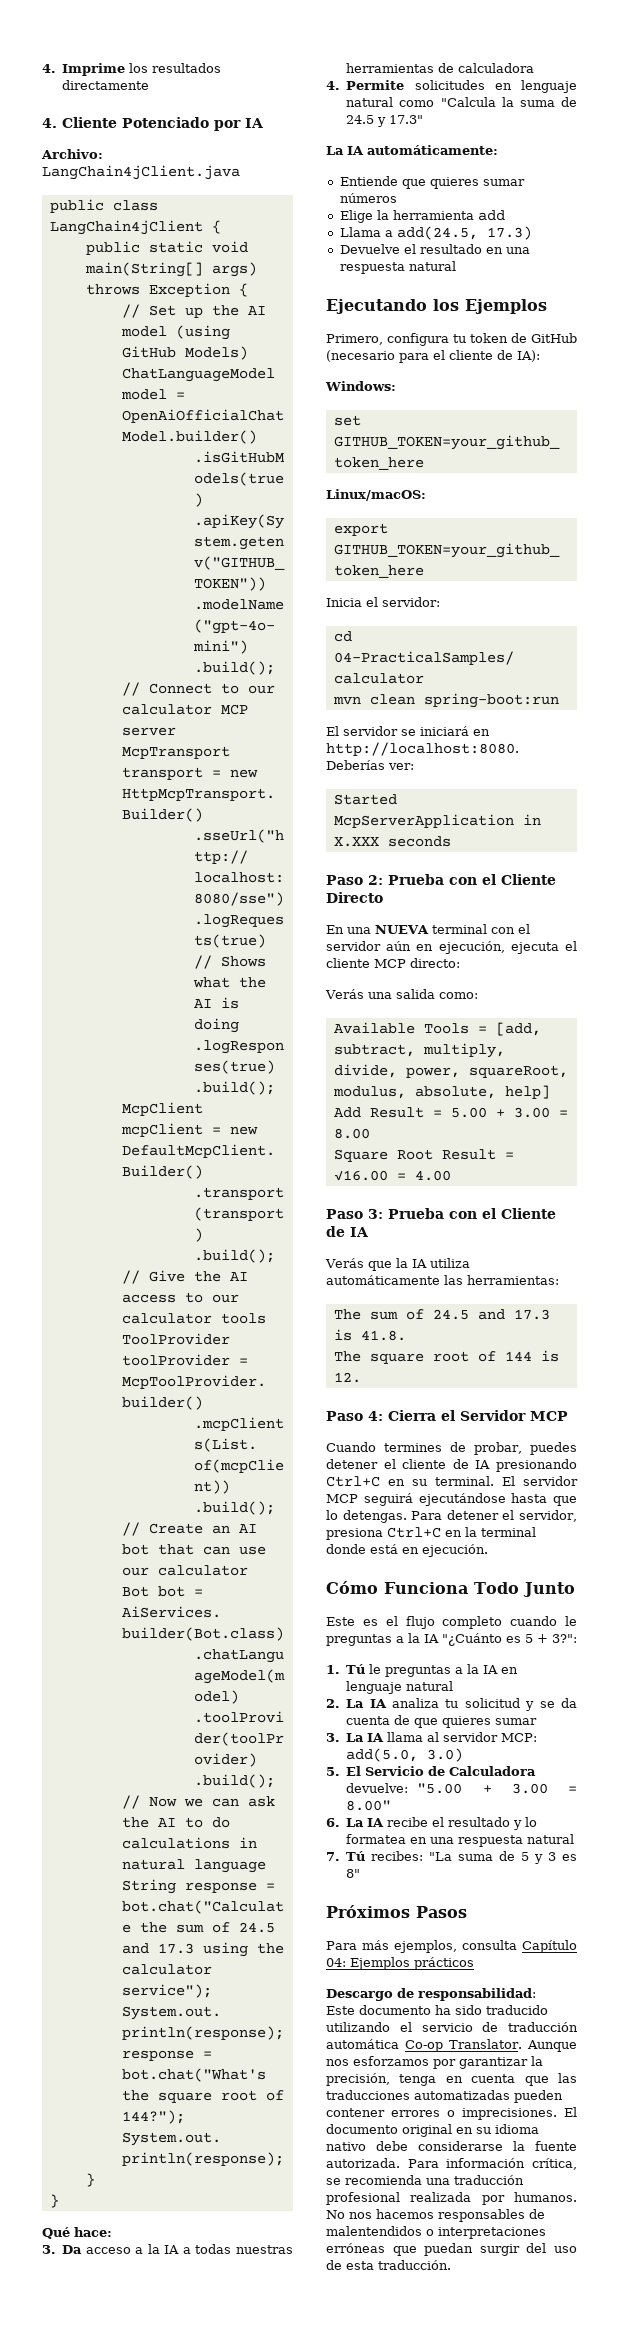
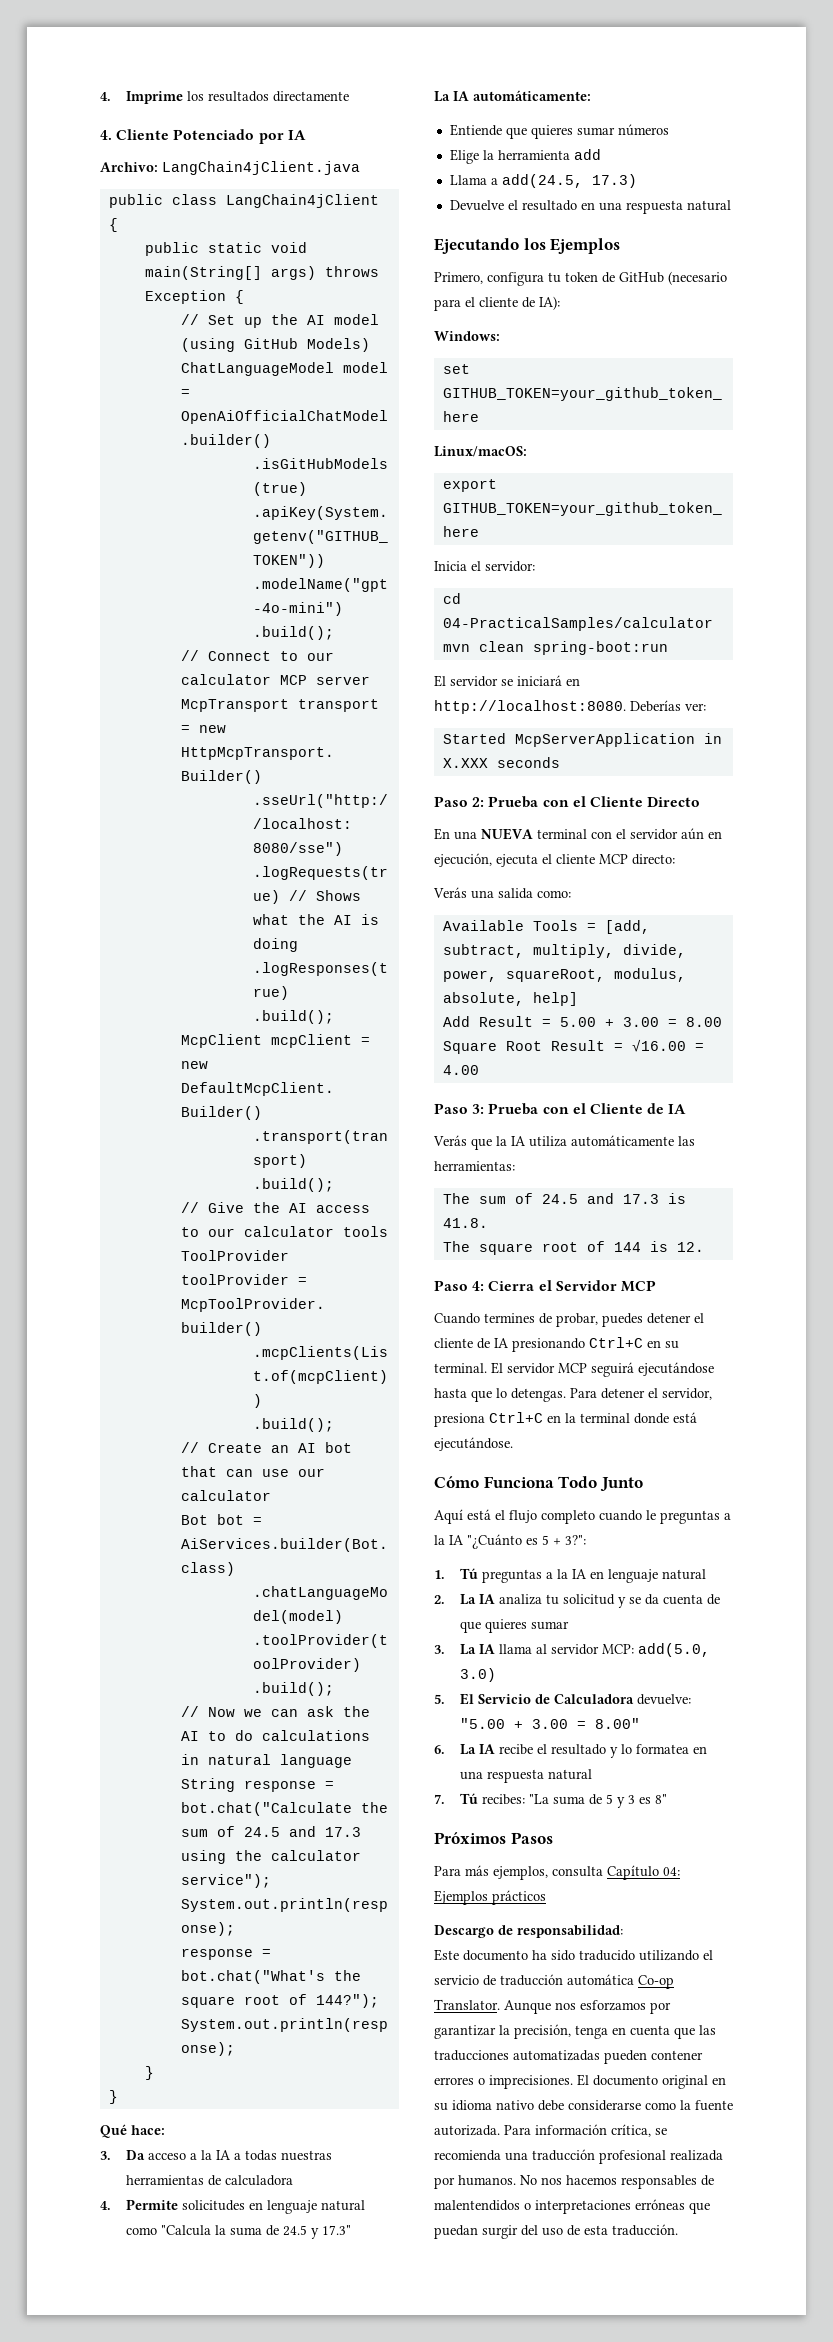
[402,1544,488,1557] en ejecución. -> [434,1437,513,1451] ejecutándose.
[326,1617,378,1626] Este es -> [434,1509,491,1524] Aquí está
[369,1664,382,1674] le -> (479, 1573) none
(503, 2146) none -> [645,2102,676,2110] como

